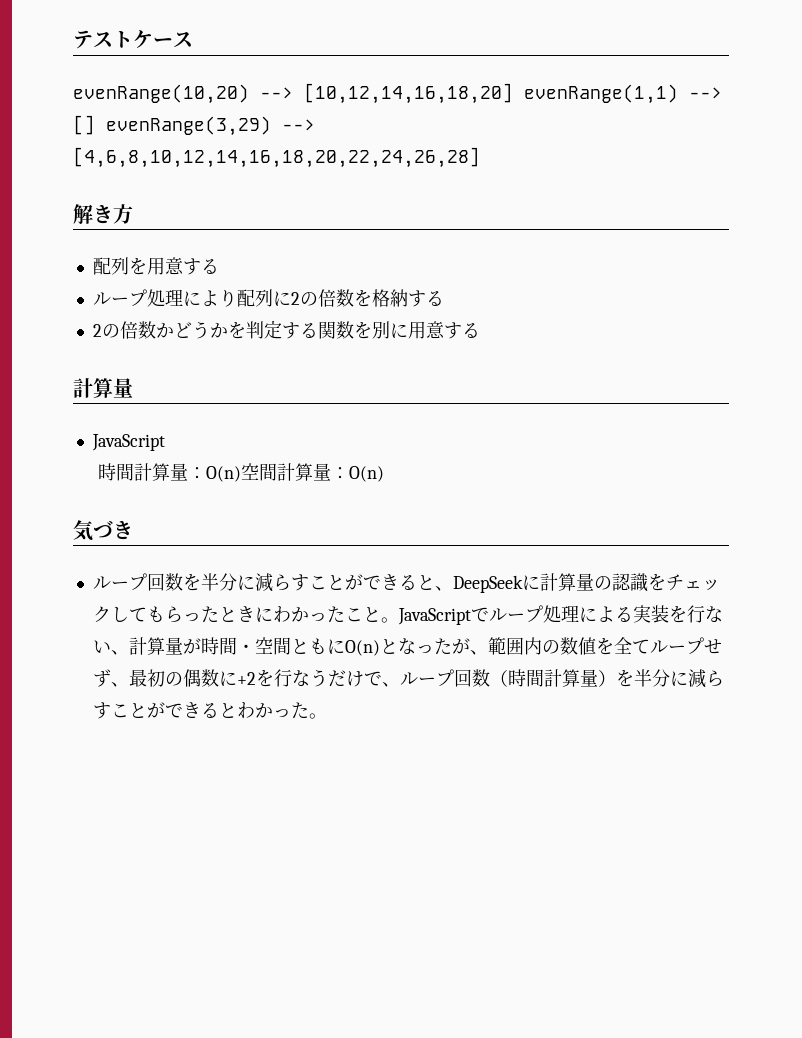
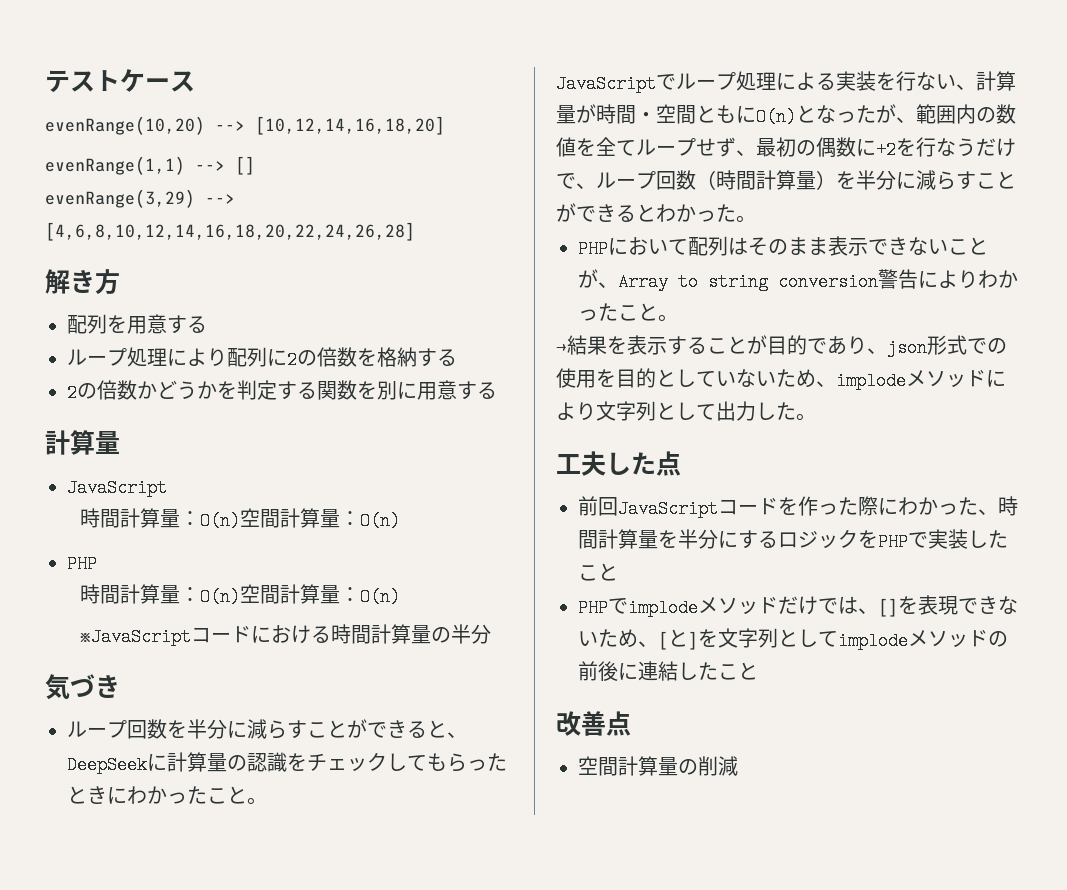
(513, 93) none -> (445, 125) //
(95, 125) none -> (255, 165) //
(385, 474) none -> [67,555,97,573] [79,584,400,606] [79,624,491,646] // PHP // 時間計算量：O(n)空間計算量：O(n) // ※JavaScriptコードにおける時間計算量の半分
(399, 620) none -> (267, 801) //
(327, 716) none -> [578,236,988,258] [578,269,1018,291] [578,303,678,322] [556,335,1007,357] [556,368,1006,390] [556,401,816,421] [556,451,681,476] [578,496,1018,518] [578,529,1008,551] [578,563,618,581] [578,595,1018,617] [578,628,1008,650] [578,661,758,681] [556,711,631,736] [578,756,738,776] // PHPにおいて配列はそのまま表示できないことが、Array to string conversion警告によりわかったこと。 // →結果を表示することが目的であり、json形式での使用を目的としていないため、implodeメソッドにより文字列として出力した。 // 工夫した点 // 前回JavaScriptコードを作った際にわかった、時間計算量を半分にするロジックをPHPで実装したこと // PHPでimplodeメソッドだけでは、[]を表現できないため、[と]を文字列としてimplodeメソッドの前後に連結したこと // 改善点 // 空間計算量の削減

